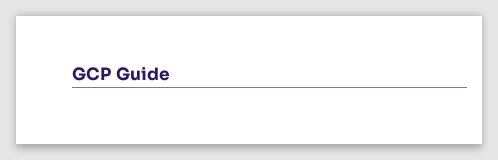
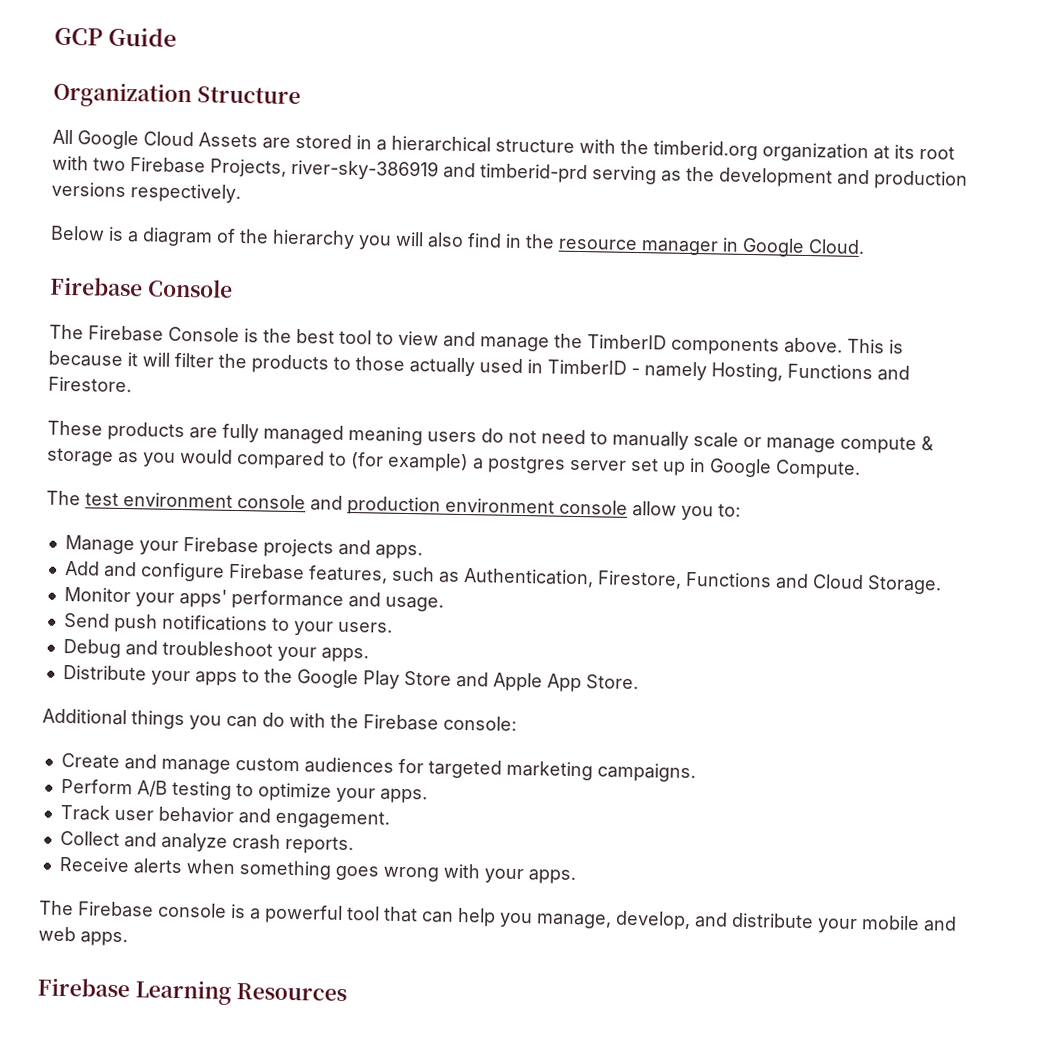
(170, 73) none -> [53,81,301,109] [52,129,955,163] [52,155,968,190] [51,181,241,204] [50,225,865,257] [49,276,233,298] [49,324,904,356] [48,350,910,382] [48,376,132,393] [47,420,934,454] [46,447,861,479] [46,490,741,521] [64,534,423,560] [64,560,942,595] [63,586,444,612] [63,612,393,636] [62,638,369,663] [62,664,639,693] [42,708,517,731] [60,752,696,783] [60,778,428,804] [59,804,390,829] [59,830,354,855] [58,856,576,885] [39,900,957,934] [38,926,128,947] [37,977,348,1005] // Organization Structure // All Google Cloud Assets are stored in a hierarchical structure with the timberid.org organization at its root with two Firebase Projects, river-sky-386919 and timberid-prd serving as the development and production versions respectively. // Below is a diagram of the hierarchy you will also find in the resource manager in Google Cloud. // Firebase Console // The Firebase Console is the best tool to view and manage the TimberID components above. This is because it will filter the products to those actually used in TimberID - namely Hosting, Functions and Firestore. // These products are fully managed meaning users do not need to manually scale or manage compute & storage as you would compared to (for example) a postgres server set up in Google Compute. // The test environment console and production environment console allow you to: // Manage your Firebase projects and apps. // Add and configure Firebase features, such as Authentication, Firestore, Functions and Cloud Storage. // Monitor your apps' performance and usage. // Send push notifications to your users. // Debug and troubleshoot your apps. // Distribute your apps to the Google Play Store and Apple App Store. // Additional things you can do with the Firebase console: // Create and manage custom audiences for targeted marketing campaigns. // Perform A/B testing to optimize your apps. // Track user behavior and engagement. // Collect and analyze crash reports. // Receive alerts when something goes wrong with your apps. // The Firebase console is a powerful tool that can help you manage, develop, and distribute your mobile and web apps. // Firebase Learning Resources

